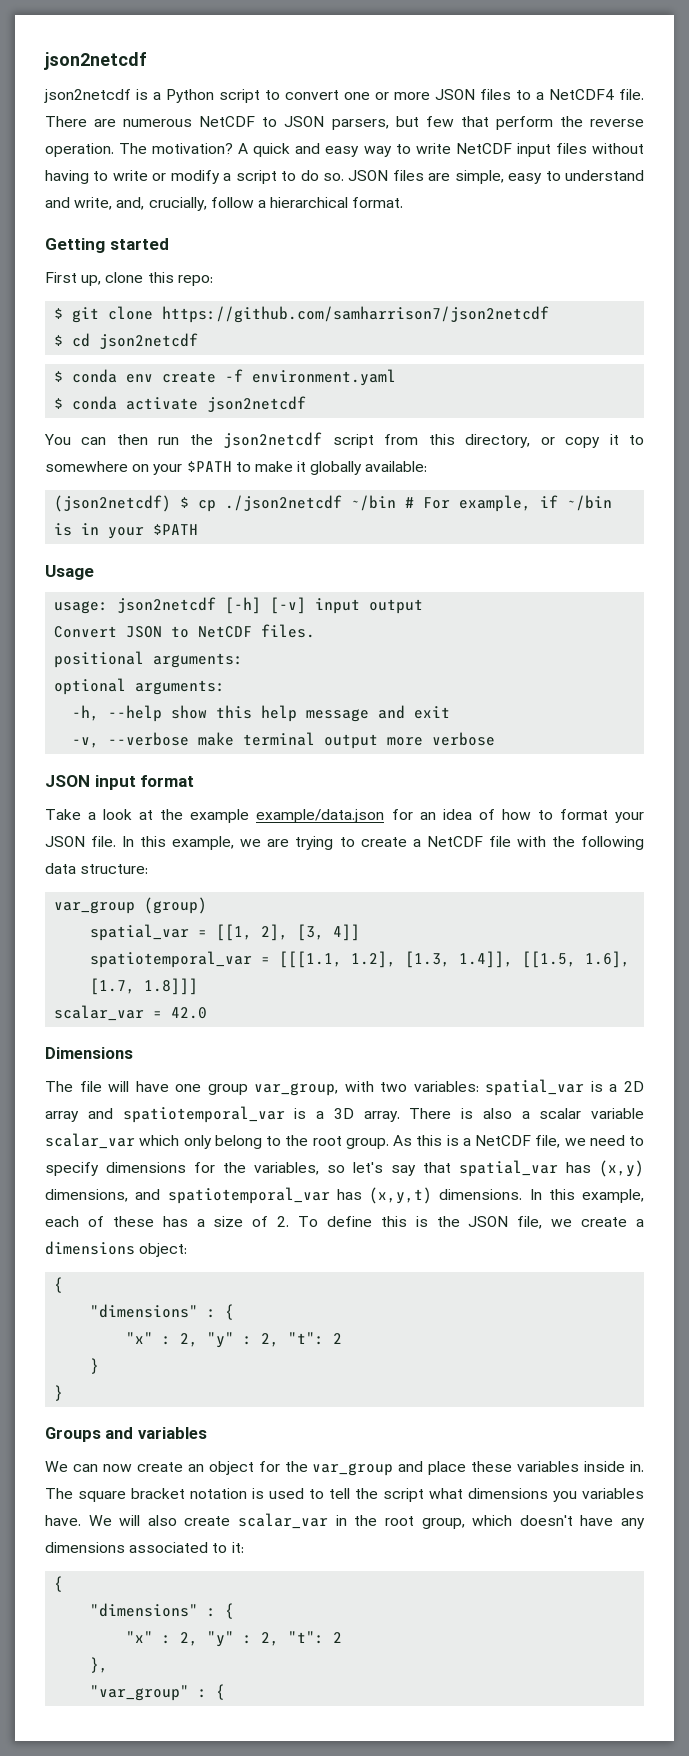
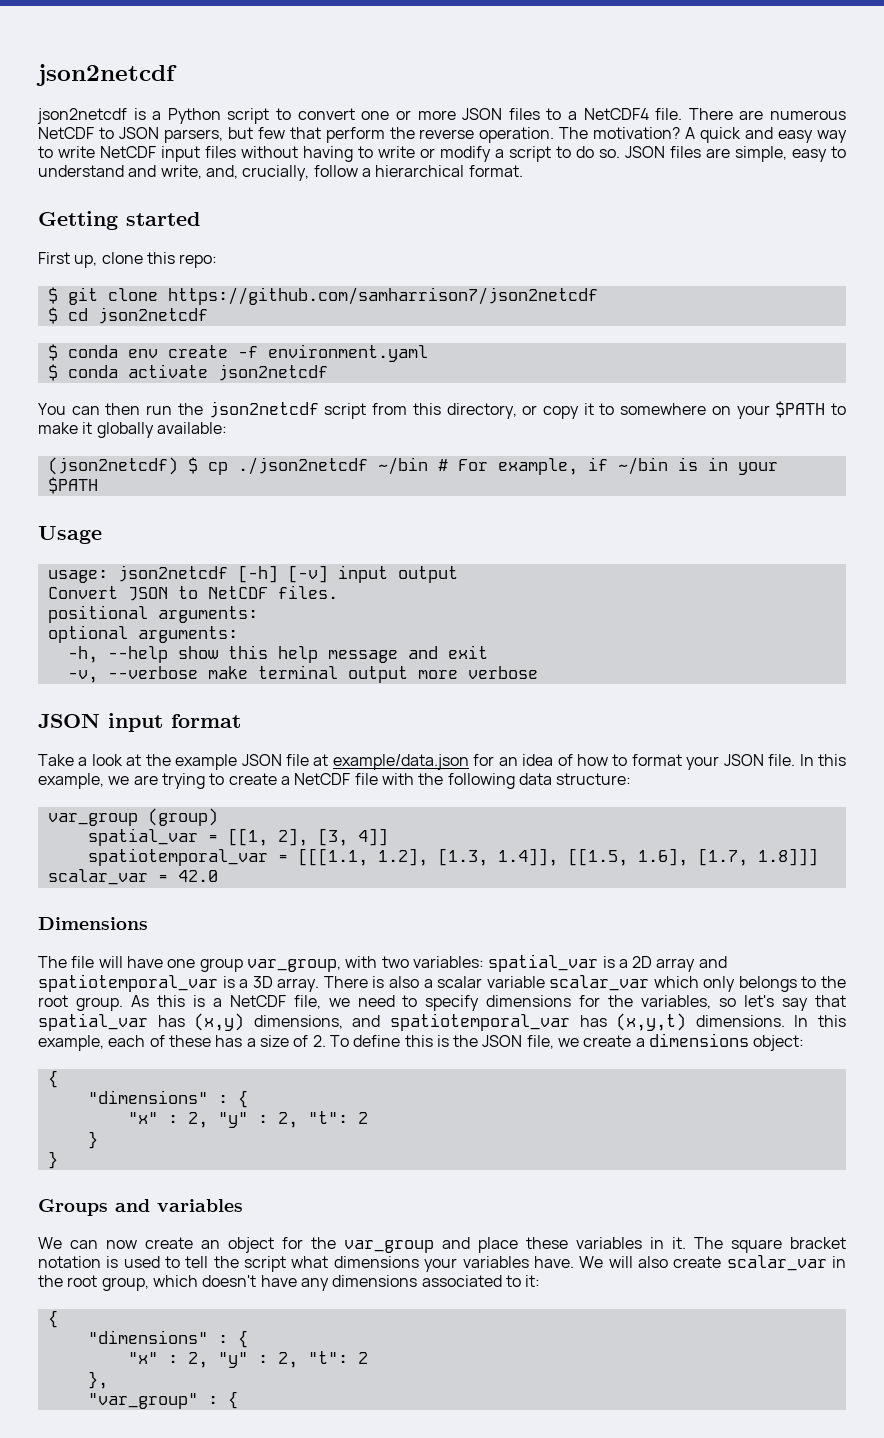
(250, 816) none -> [241,754,329,766] JSON file at
[214,1135,262,1149] belong -> [738,976,797,992] belongs
[584,1461,644,1472] inside in. -> [650,1237,686,1249] in it.
[553,1491,577,1502] you -> [424,1258,458,1272] your

